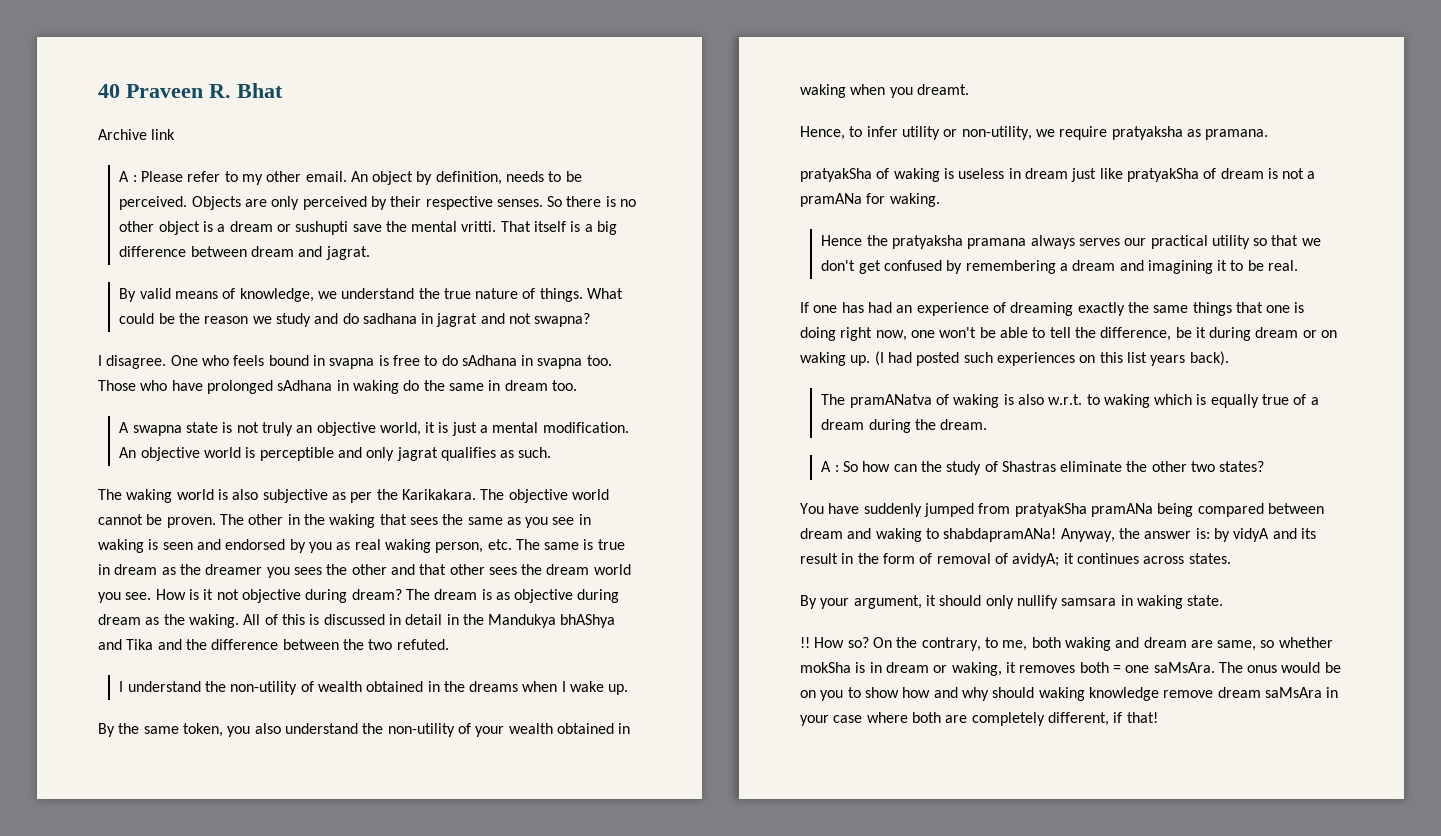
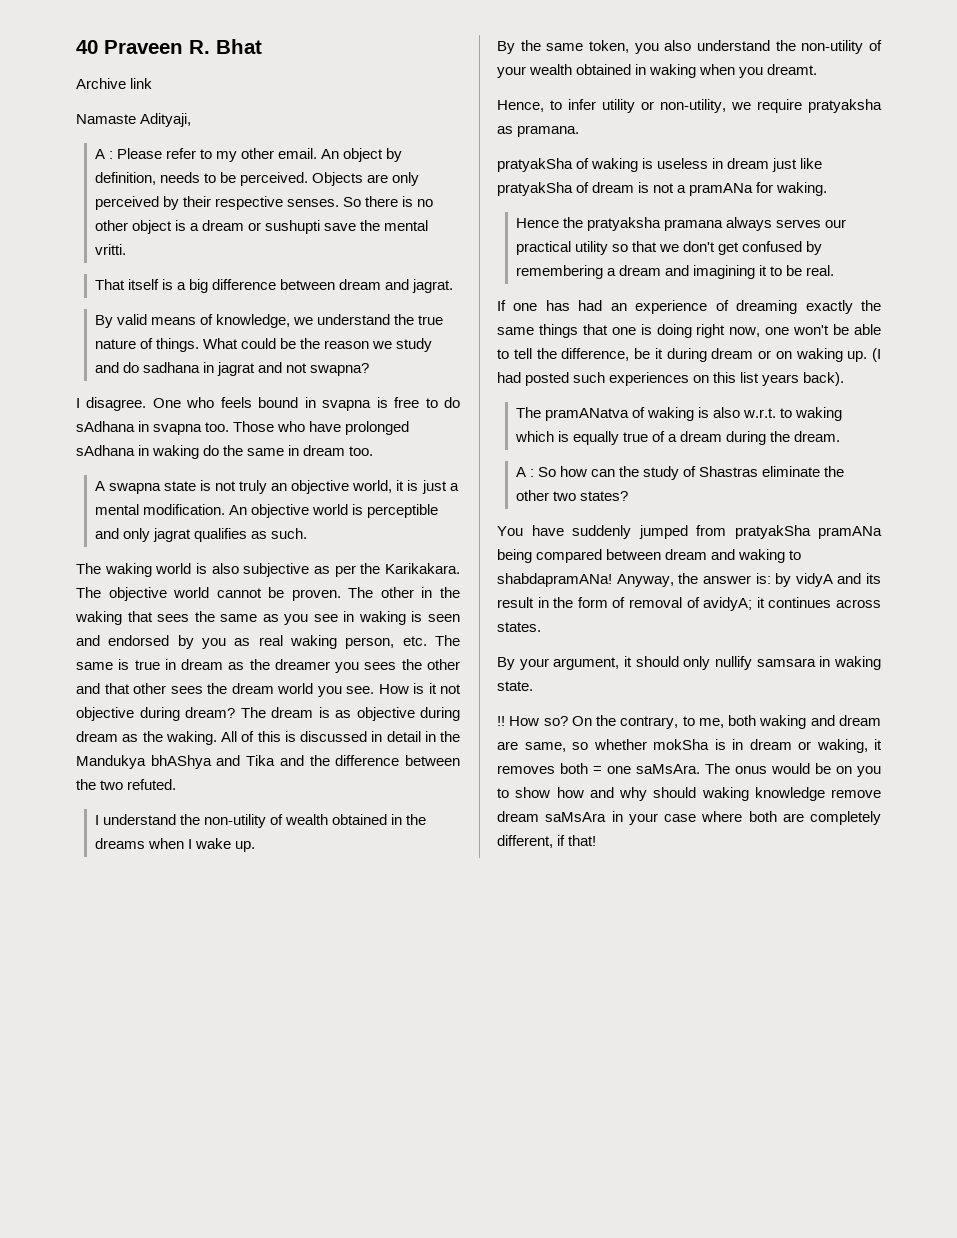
(176, 134) none -> [76,113,192,127] // Namaste Adityaji,
(497, 226) none -> (126, 249) //

